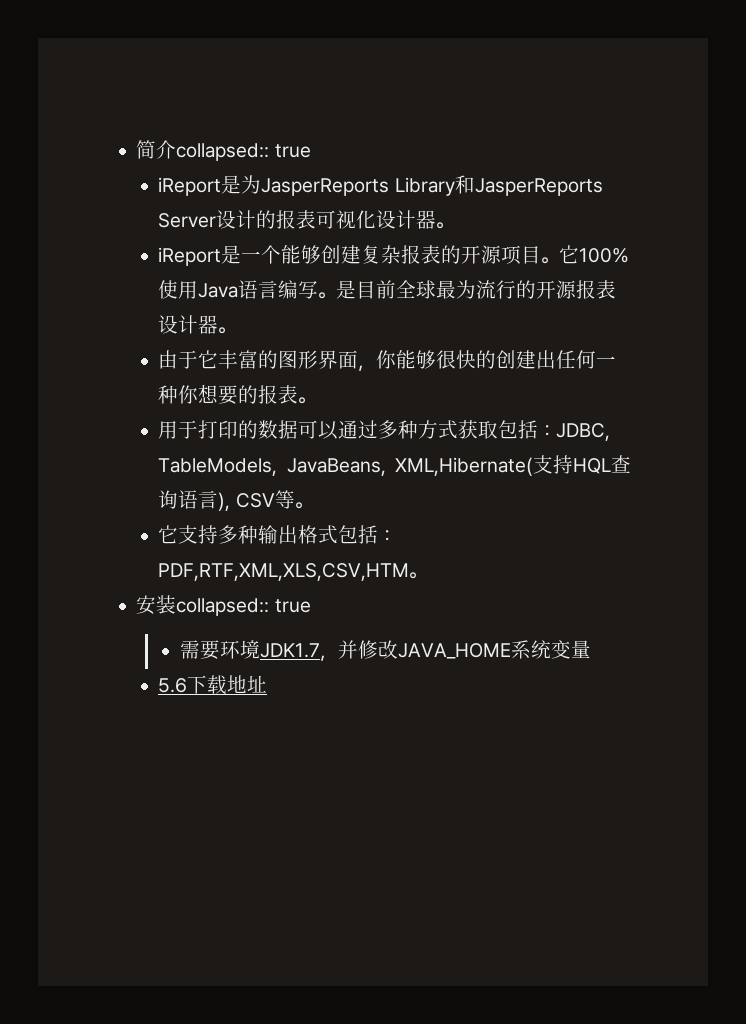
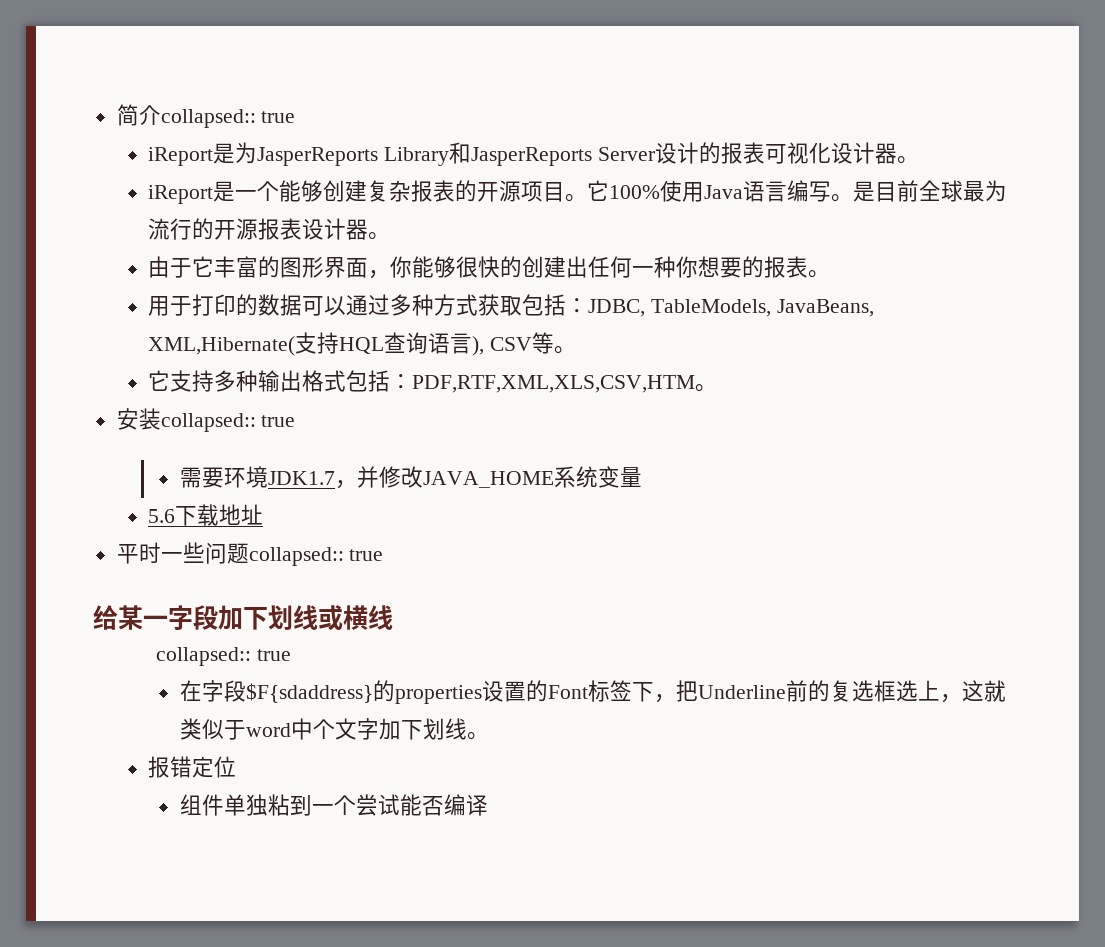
(268, 684) none -> [116,542,384,566] [93,605,393,631] [155,647,291,666] [179,680,1006,704] [179,718,489,740] [148,756,237,778] [179,794,488,816] // 平时一些问题collapsed:: true // 给某一字段加下划线或横线 // collapsed:: true // 在字段$F{sdaddress}的properties设置的Font标签下，把Underline前的复选框选上，这就类似于word中个文字加下划线。 // 报错定位 // 组件单独粘到一个尝试能否编译

